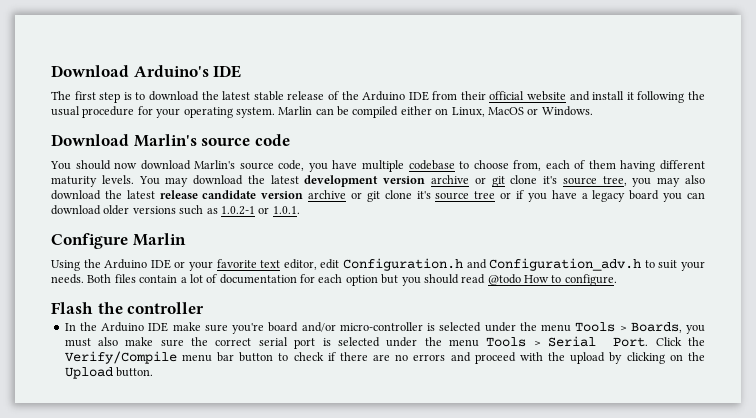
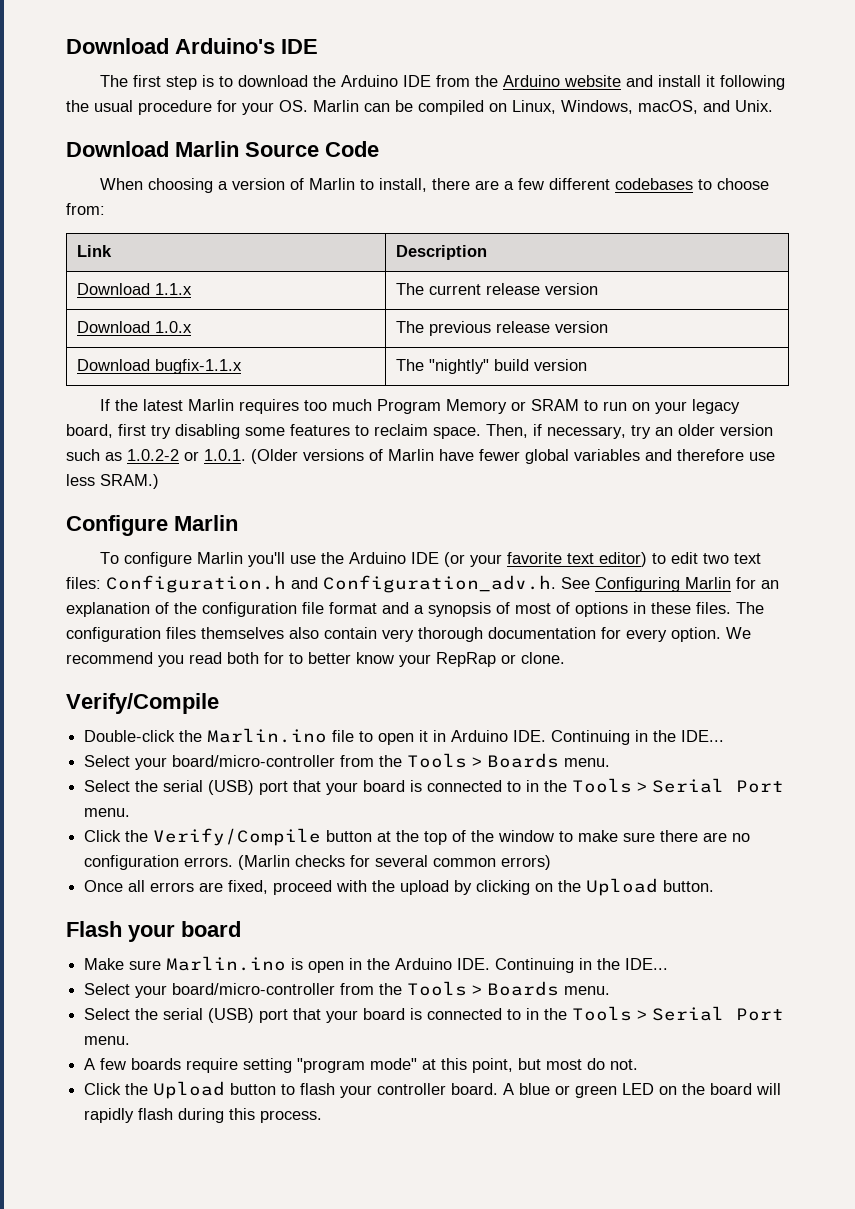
[222,91,359,101] latest stable release of the -> (336, 81) none
[460,91,525,100] their official -> [474,75,560,87] the Arduino
[183,107,275,118] operating system. -> [279,100,308,112] OS.
[400,106,432,115] either -> (484, 107) none
[487,106,593,116] [51,134,290,147] [50,160,705,172] [51,175,706,187] [51,190,705,202] [51,205,176,215] MacOS or Windows. // Download Marlin's source code // You should now download Marlin's source code, you have multiple codebase to choose from, each of them having different maturity levels. You may download the latest development version archive or git clone it's source tree, you may also download the latest release candidate version archive or git clone it's source tree or if you have a legacy board you can download older versions -> [561,100,773,114] [66,141,379,157] [99,178,769,193] [66,203,105,215] [77,245,113,257] [396,245,488,260] [77,283,193,295] [396,283,599,295] [77,321,193,333] [396,321,609,336] [77,359,243,374] [396,359,588,374] [99,399,740,414] [66,424,773,439] Windows, macOS, and Unix. // Download Marlin Source Code // When choosing a version of Marlin to install, there are a few different codebases to choose from: // Link | Description // Download 1.1.x | The current release version // Download 1.0.x | The previous release version // Download bugfix-1.1.x | The "nightly" build version // If the latest Marlin requires too much Program Memory or SRAM to run on your legacy board, first try disabling some features to reclaim space. Then, if necessary, try an older version
[220,206,255,215] 1.0.2-1 -> [127,449,179,461] 1.0.2-2
[51,233,186,249] [51,259,186,271] // Configure Marlin // Using the Arduino IDE or -> [251,449,775,464] [66,474,159,489] [66,515,238,536] [99,552,465,567] (Older versions of Marlin have fewer global variables and therefore use less SRAM.) // Configure Marlin // To configure Marlin you'll use the Arduino IDE (or
[283,258,706,271] [51,274,617,286] [51,302,205,314] [64,322,705,334] [64,336,649,349] editor, edit Configuration.h and Configuration_adv.h to suit your needs. Both files contain a lot of documentation for each option but you should read @todo How to configure. // Flash the controller // In the Arduino IDE make sure you're board and/or micro-controller is selected under the menu Tools > Boards, you must also make sure the correct serial port is selected under the menu Tools > Serial Port. -> [598,552,761,567] [66,575,779,593] [66,602,764,617] [66,627,751,642] [66,652,565,667] [66,693,219,714] [84,728,725,745] [84,753,611,770] [84,778,785,795] [84,808,131,817] editor) to edit two text files: Configuration.h and Configuration_adv.h. See Configuring Marlin for an explanation of the configuration file format and a synopsis of most of options in these files. The configuration files themselves also contain very thorough documentation for every option. We recommend you read both for to better know your RepRap or clone. // Verify/Compile // Double-click the Marlin.ino file to open it in Arduino IDE. Continuing in the IDE... // Select your board/micro-controller from the Tools > Boards menu. // Select the serial (USB) port that your board is connected to in the Tools > Serial Port menu. //
[181,352,471,362] menu bar button to check if there are no errors and -> [326,830,751,845] [84,855,552,870] [84,880,269,894] button at the top of the window to make sure there are no configuration errors. (Marlin checks for several common errors) // Once all errors are fixed,
(154, 372) none -> [66,921,241,942] [84,956,669,973] [84,981,611,998] [84,1006,785,1023] [84,1036,131,1045] [84,1058,639,1073] [84,1081,782,1099] [84,1108,323,1123] // Flash your board // Make sure Marlin.ino is open in the Arduino IDE. Continuing in the IDE... // Select your board/micro-controller from the Tools > Boards menu. // Select the serial (USB) port that your board is connected to in the Tools > Serial Port menu. // A few boards require setting "program mode" at this point, but most do not. // Click the Upload button to flash your controller board. A blue or green LED on the board will rapidly flash during this process.

